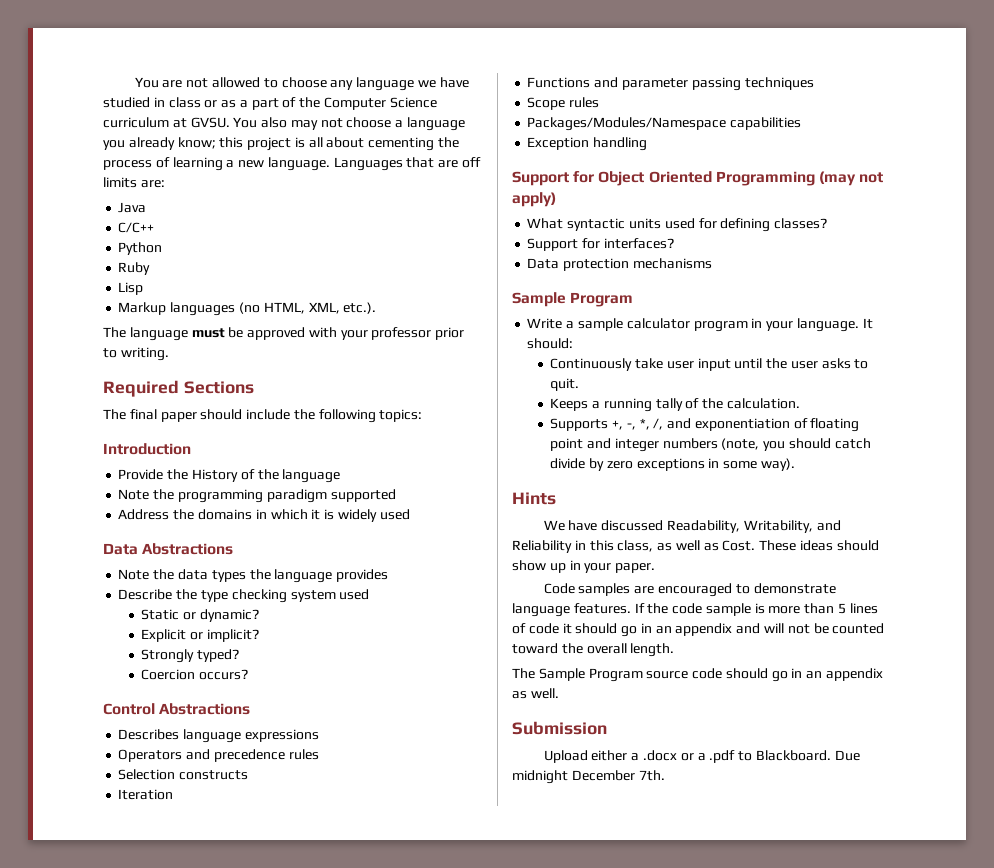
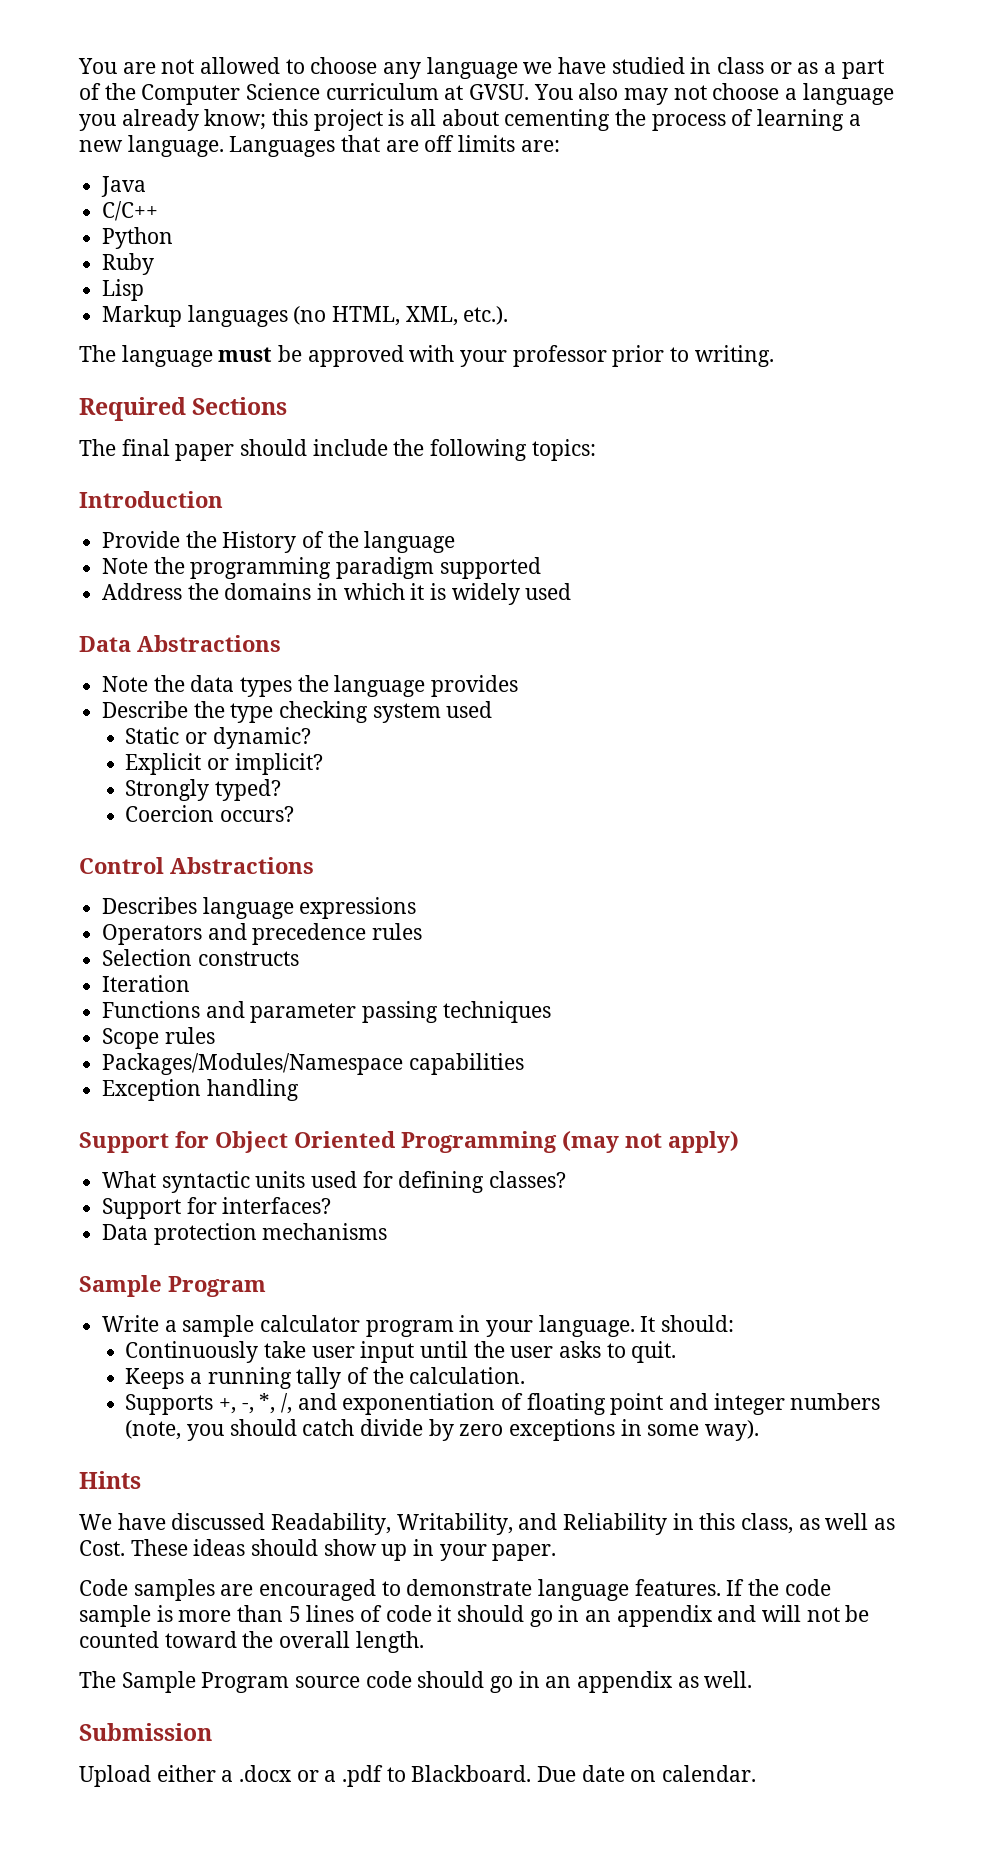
[512,770,665,784] midnight December 7th. -> [581,1765,757,1782] date on calendar.

